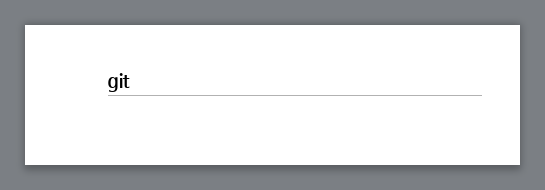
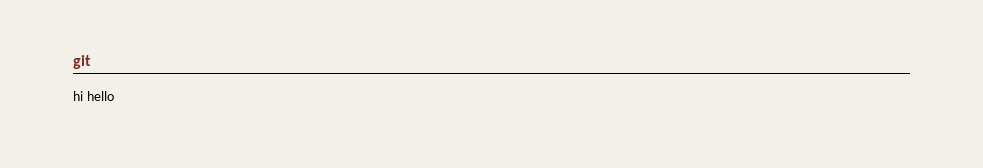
(130, 82) none -> [73,91,114,101] // hi hello

